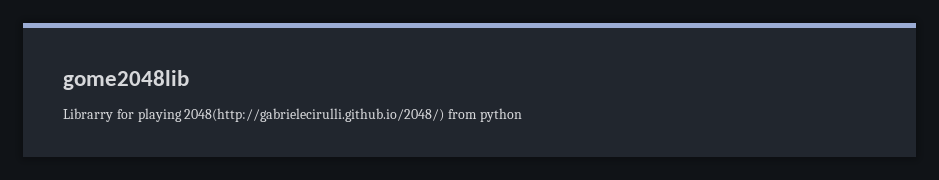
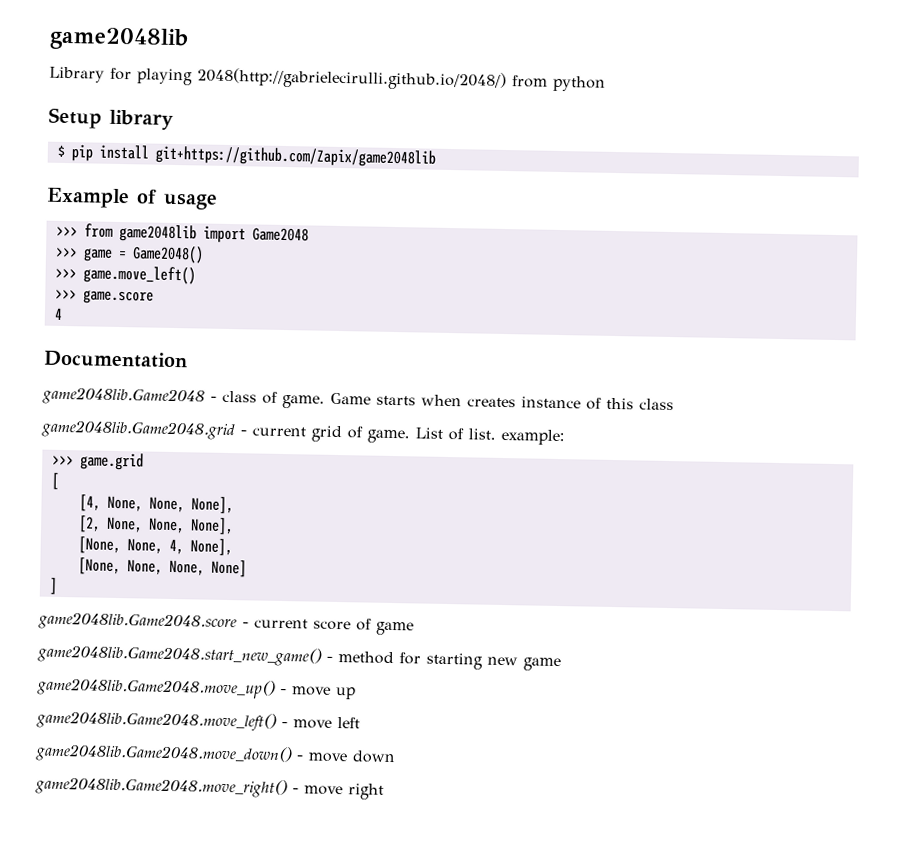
[63,70,189,90] [63,108,113,122] gome2048lib // Librarry -> [49,26,189,52] [49,66,105,83] game2048lib // Library
(522, 115) none -> [48,107,174,130] [56,144,436,168] [46,187,218,210] [55,223,309,244] [54,245,204,264] [54,265,196,285] [54,289,154,305] [53,307,63,320] [43,350,188,369] [42,386,674,411] [41,419,565,446] [51,452,144,471] [50,472,60,490] [78,494,234,515] [77,515,234,536] [77,536,233,557] [77,557,247,578] [48,577,58,595] [38,611,414,636] [37,643,561,672] [37,676,356,700] [36,709,360,732] [35,742,396,766] [35,775,384,800] // Setup library // $ pip install git+https://github.com/Zapix/game2048lib // Example of usage // >>> from game2048lib import Game2048 // >>> game = Game2048() // >>> game.move_left() // >>> game.score // 4 // Documentation // game2048lib.Game2048 - class of game. Game starts when creates instance of this class // game2048lib.Game2048.grid - current grid of game. List of list. example: // >>> game.grid // [ // [4, None, None, None], // [2, None, None, None], // [None, None, 4, None], // [None, None, None, None] // ] // game2048lib.Game2048.score - current score of game // game2048lib.Game2048.start_new_game() - method for starting new game // game2048lib.Game2048.move_up() - move up // game2048lib.Game2048.move_left() - move left // game2048lib.Game2048.move_down() - move down // game2048lib.Game2048.move_right() - move right

